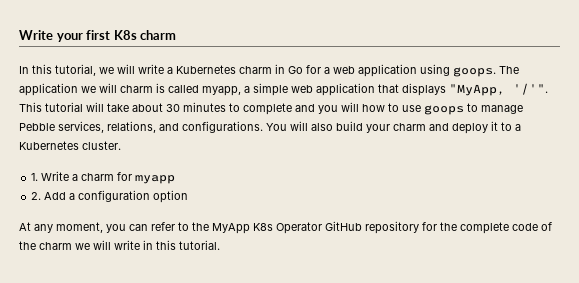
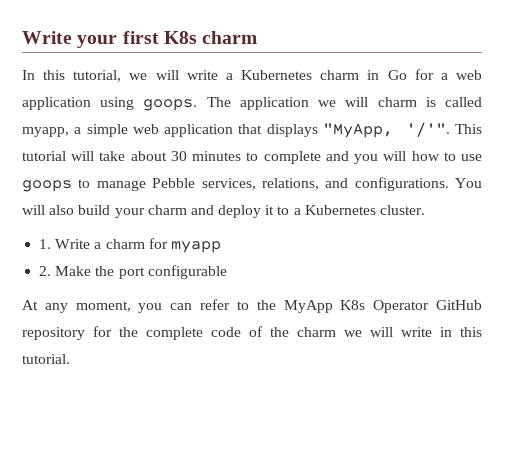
[44,190,189,203] Add a configuration option -> [55,265,227,279] Make the port configurable

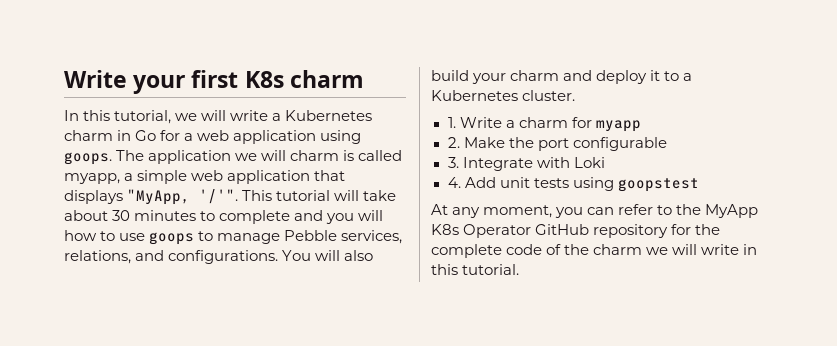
(227, 272) none -> [447,157,605,171] [447,177,699,192] // 3. Integrate with Loki // 4. Add unit tests using goopstest

